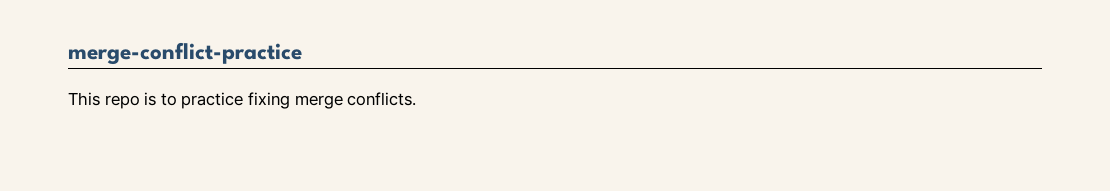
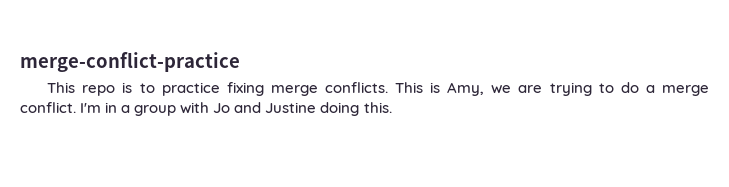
(417, 99) none -> [395,82,709,96] [20,102,392,116] This is Amy, we are trying to do a merge conflict. I'm in a group with Jo and Justine doing this.

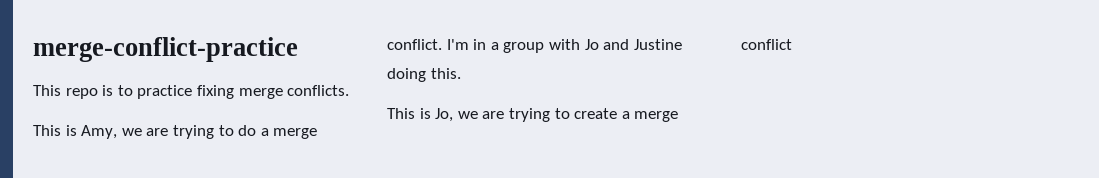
(388, 87) none -> (350, 90) //
(392, 107) none -> [387,108,679,122] [741,39,792,50] // This is Jo, we are trying to create a merge conflict

